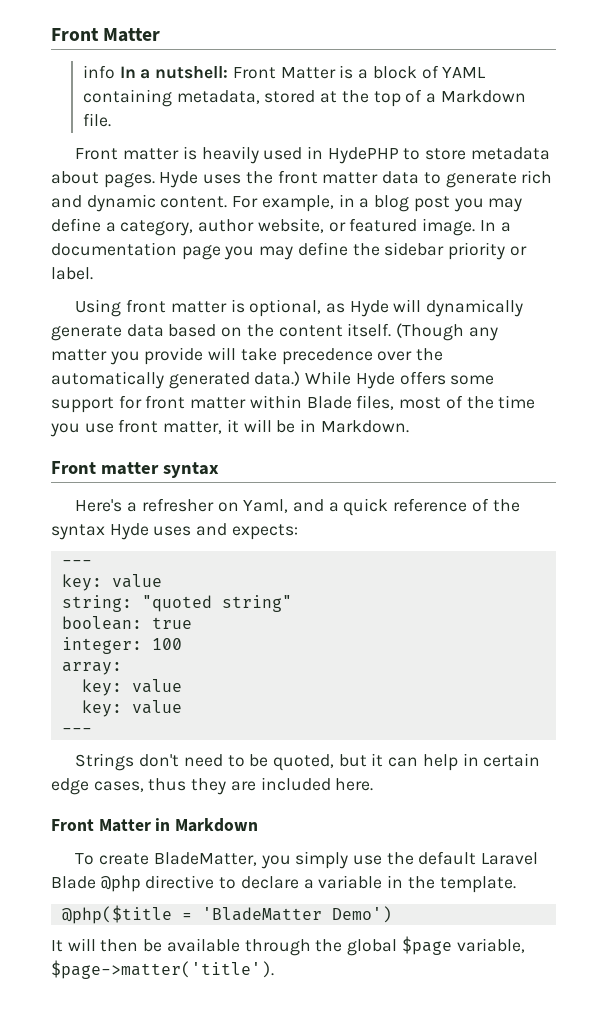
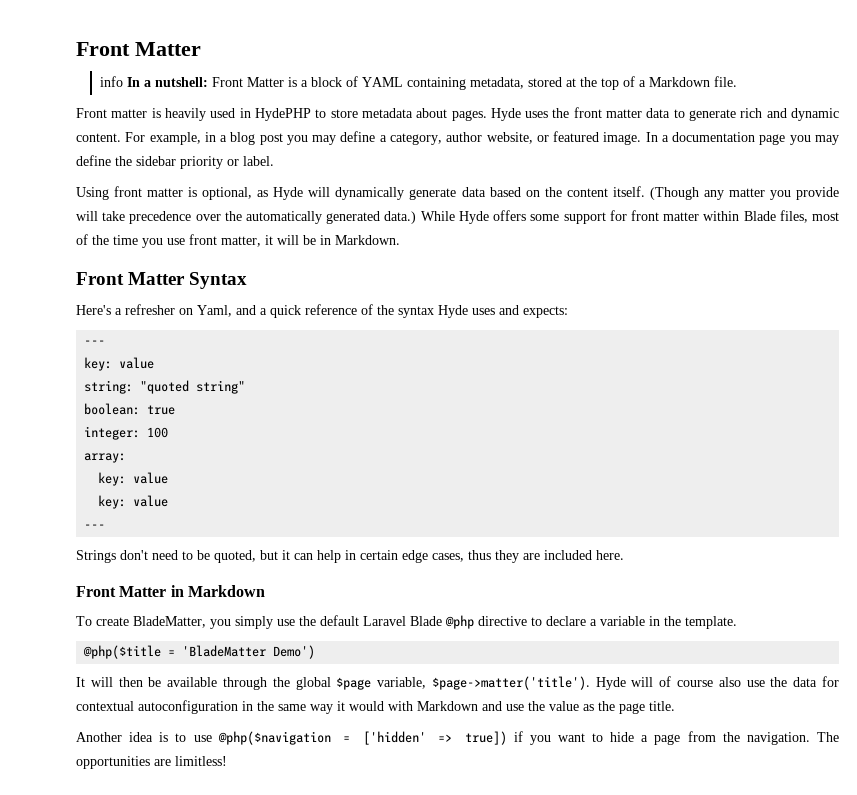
[100,462,219,478] matter syntax -> [128,272,248,289] Matter Syntax
(274, 969) none -> [595,676,839,690] [76,700,675,714] [76,731,840,745] [76,756,227,769] Hyde will of course also use the data for contextual autoconfiguration in the same way it would with Markdown and use the value as the page title. // Another idea is to use @php($navigation = ['hidden' => true]) if you want to hide a page from the navigation. The opportunities are limitless!

